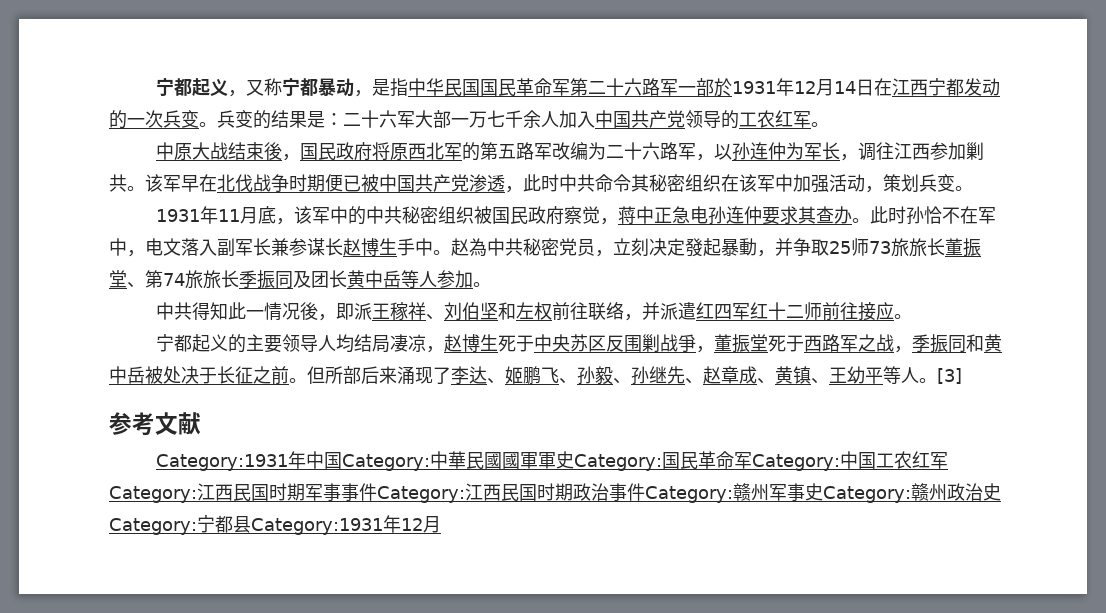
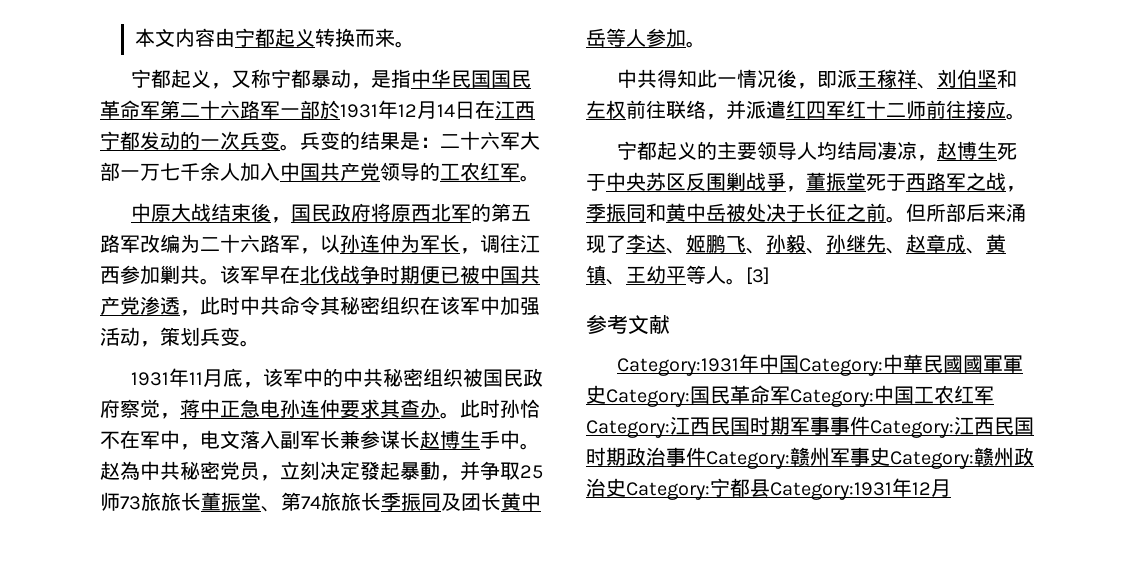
(155, 87) none -> [134,28,415,48] 本文内容由宁都起义转换而来。 //

